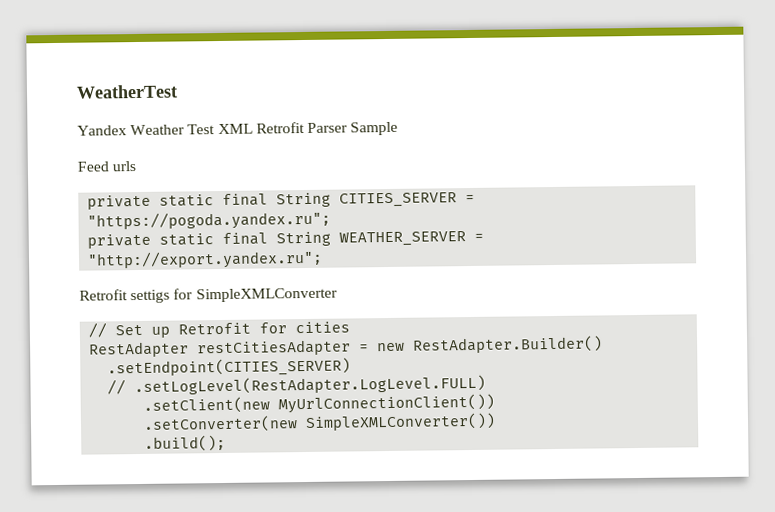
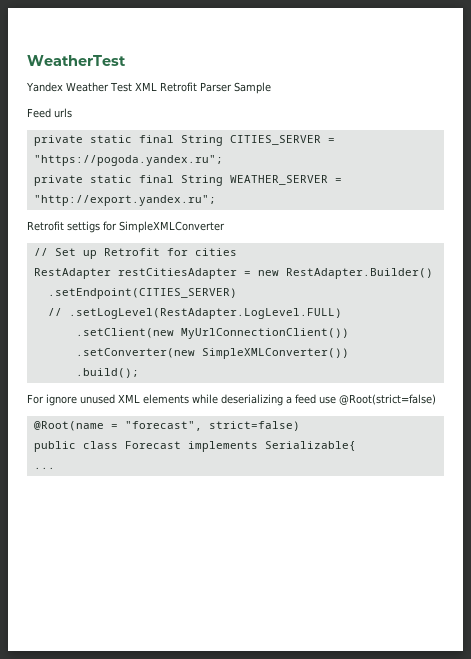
(227, 443) none -> [27,394,436,406] [33,421,300,431] [33,441,356,452] [33,467,55,469] // For ignore unused XML elements while deserializing a feed use @Root(strict=false) // @Root(name = "forecast", strict=false) // public class Forecast implements Serializable{ // ...

